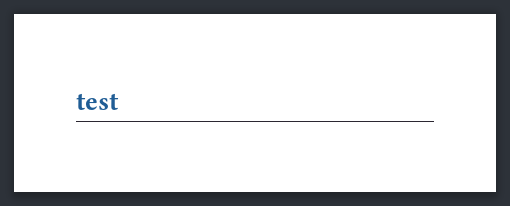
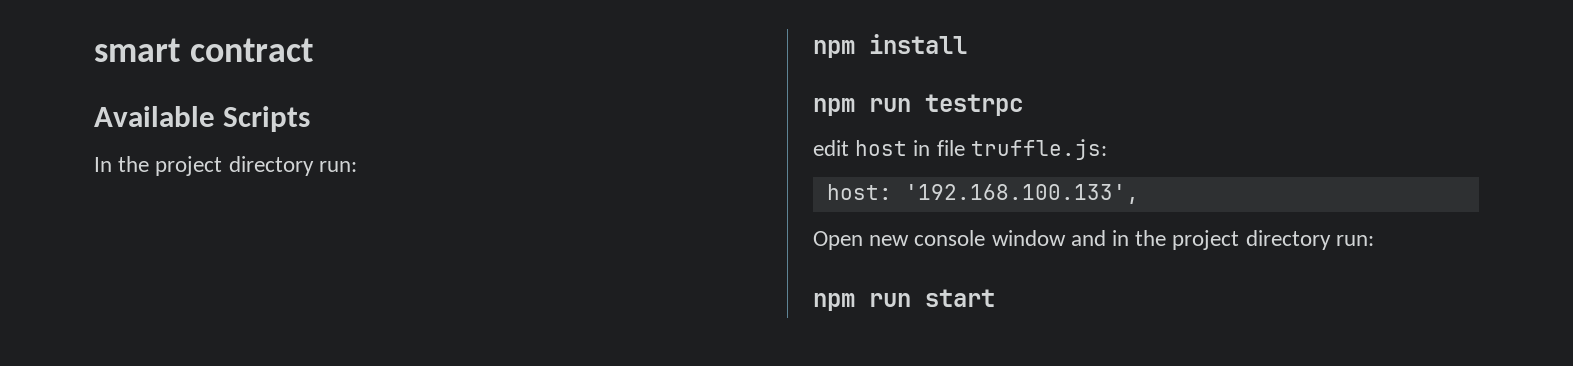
[76,93,119,110] test -> [94,38,313,62] [94,106,311,132] [94,156,357,176] [813,34,967,58] [813,94,1023,116] [813,139,1107,160] [826,184,1139,204] [813,230,1374,250] [813,289,995,311] smart contract // Available Scripts // In the project directory run: // npm install // npm run testrpc // edit host in file truffle.js: // host: '192.168.100.133', // Open new console window and in the project directory run: // npm run start

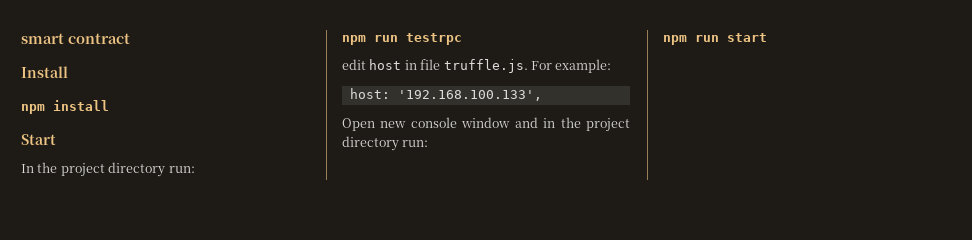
[94,106,311,132] Available Scripts -> [21,66,68,78] [21,100,109,114] [21,134,56,145] Install // npm install // Start
[813,34,967,58] // npm install -> (195, 169) none
[970,139,1107,160] truffle.js: -> [443,59,612,73] truffle.js. For example:

